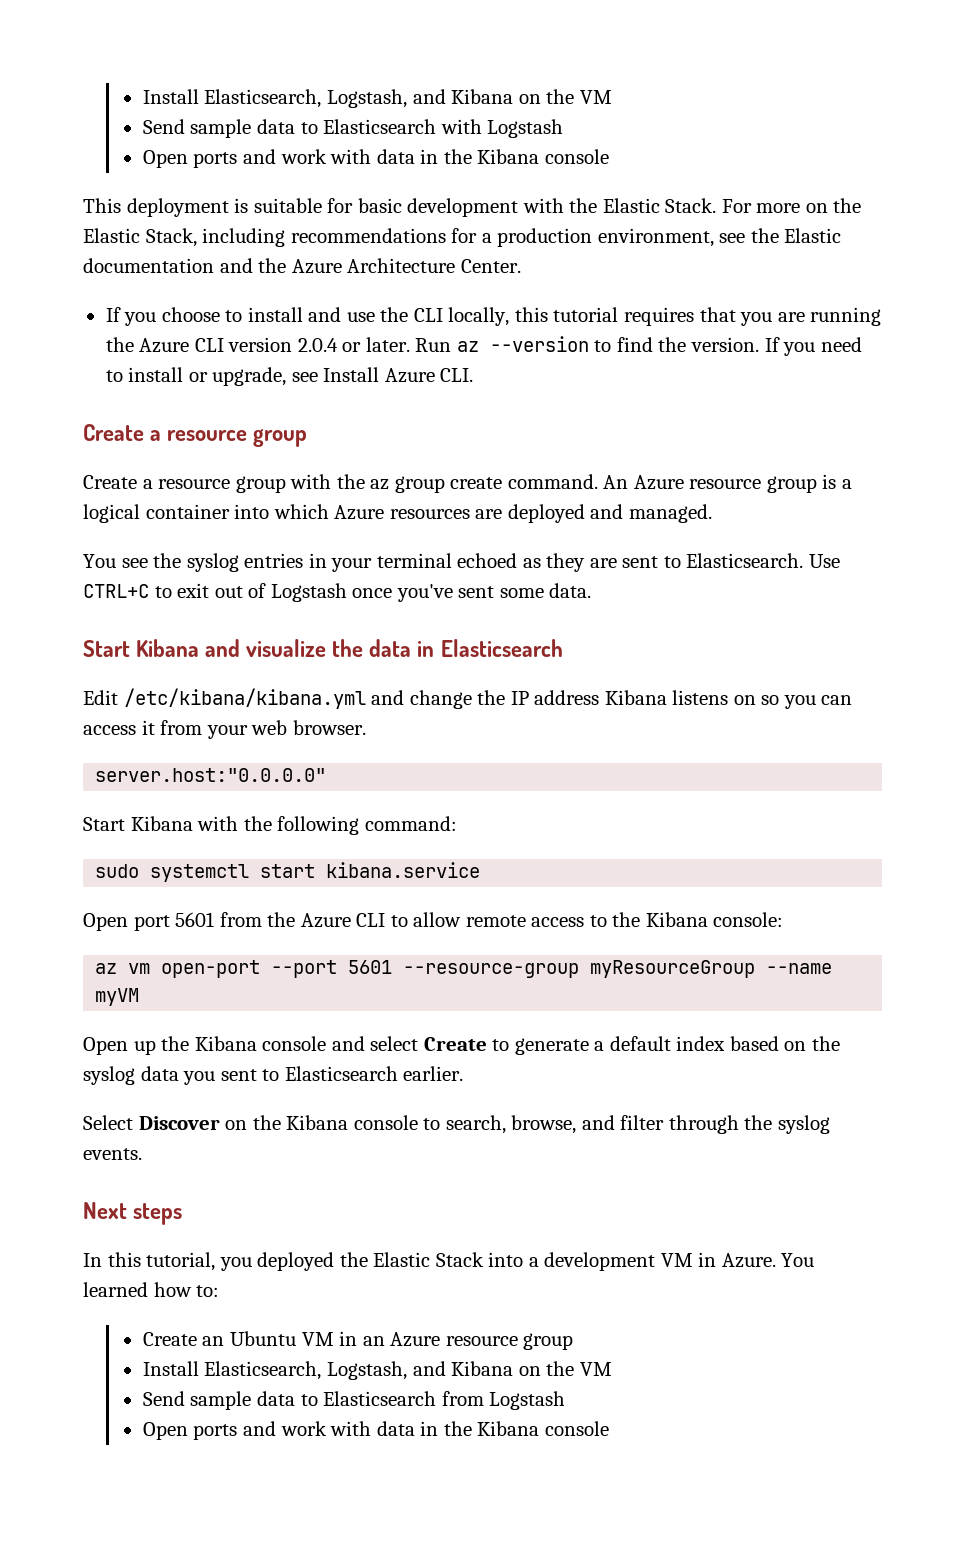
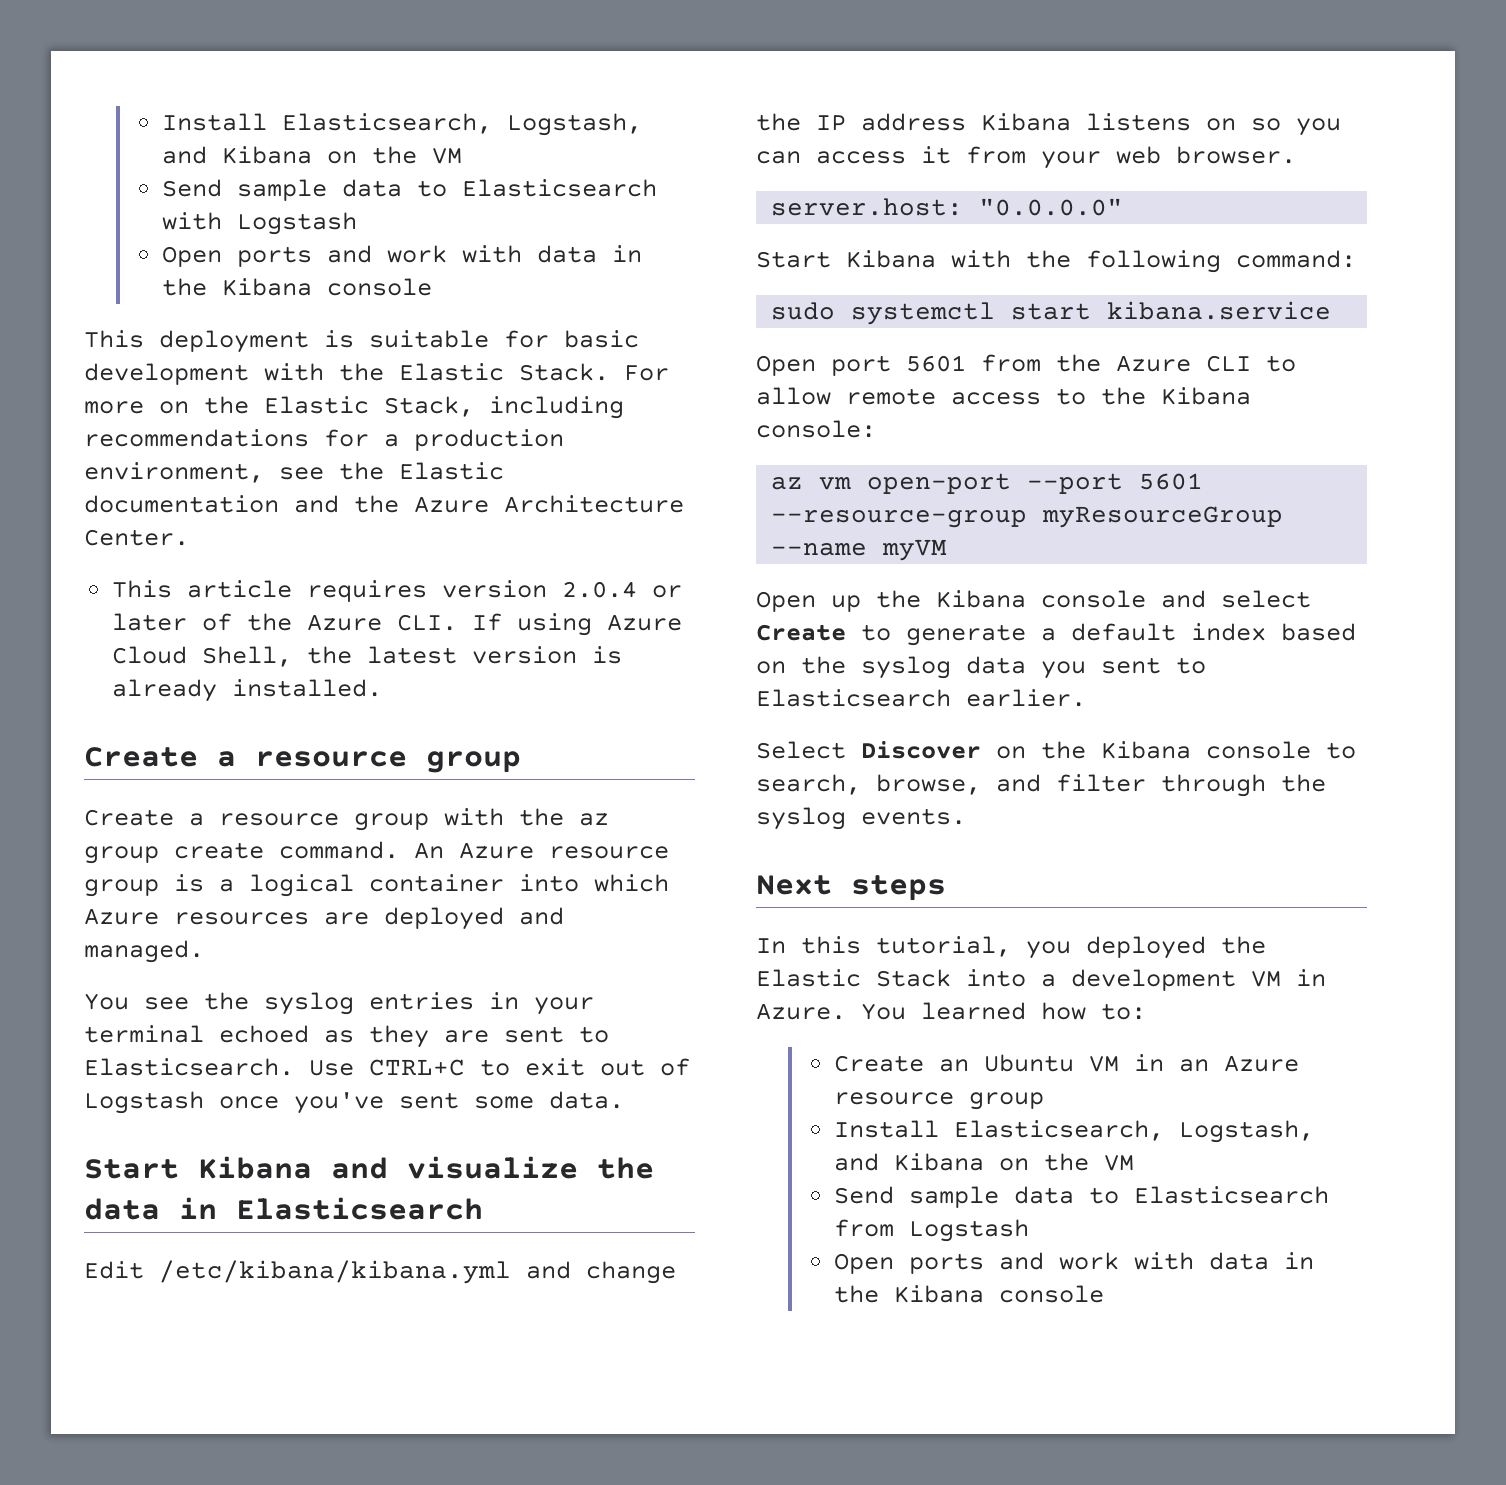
[105,307,882,326] [105,336,862,356] [105,367,474,386] If you choose to install and use the CLI locally, this tutorial requires that you are running the Azure CLI version 2.0.4 or later. Run az --version to find the version. If you need to install or upgrade, see Install Azure CLI. -> [112,580,683,602] [112,613,683,636] [112,646,623,667] [112,679,383,702] This article requires version 2.0.4 or later of the Azure CLI. If using Azure Cloud Shell, the latest version is already installed.
[95,768,327,782] server.host:"0.0.0.0" -> [771,198,1124,216] server.host: "0.0.0.0"

